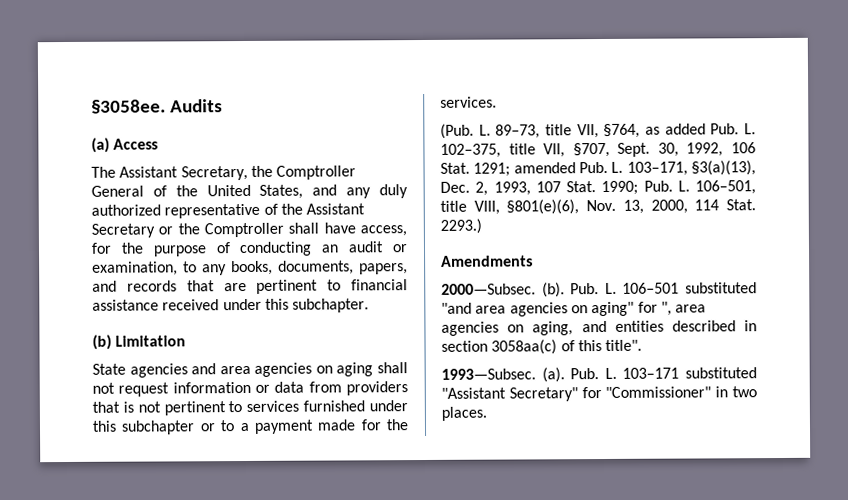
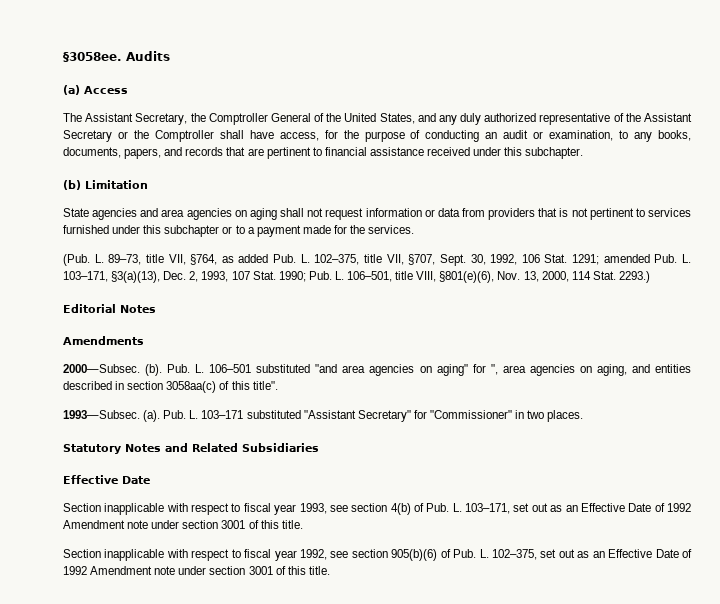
(482, 226) none -> [63,304,156,313] // Editorial Notes
(487, 413) none -> [63,443,319,454] [63,475,150,484] [63,503,692,515] [63,520,303,529] [63,549,693,561] [63,566,330,575] // Statutory Notes and Related Subsidiaries // Effective Date // Section inapplicable with respect to fiscal year 1993, see section 4(b) of Pub. L. 103–171, set out as an Effective Date of 1992 Amendment note under section 3001 of this title. // Section inapplicable with respect to fiscal year 1992, see section 905(b)(6) of Pub. L. 102–375, set out as an Effective Date of 1992 Amendment note under section 3001 of this title.

